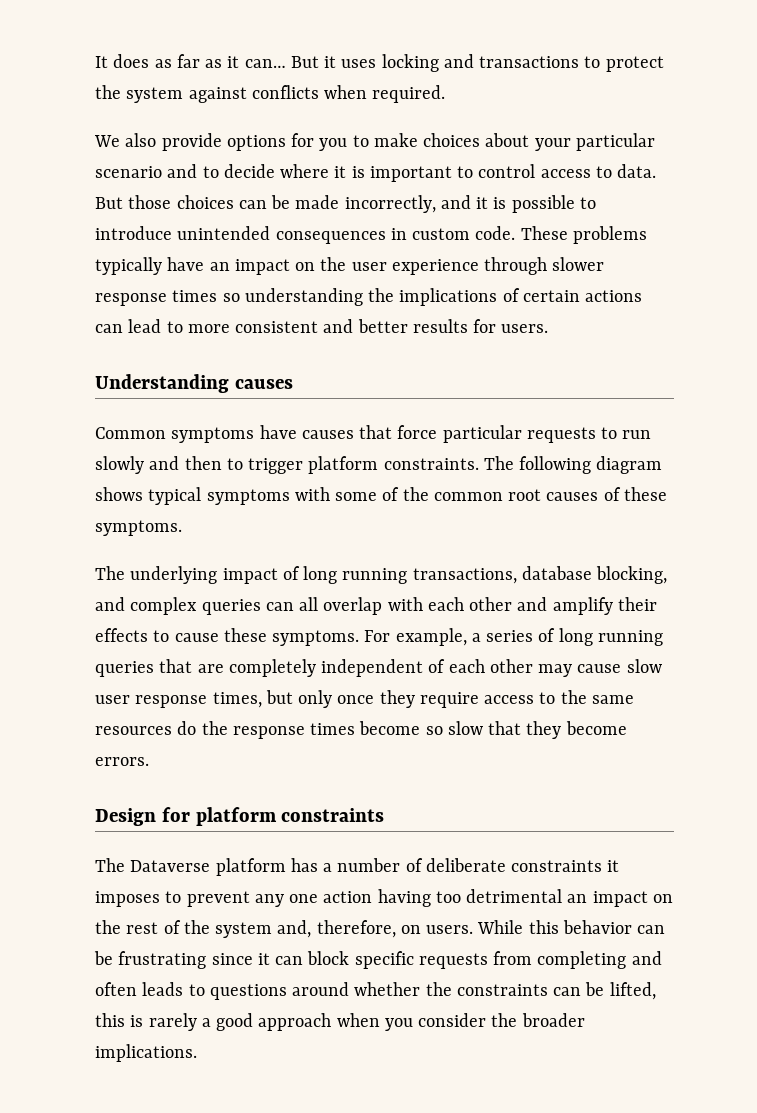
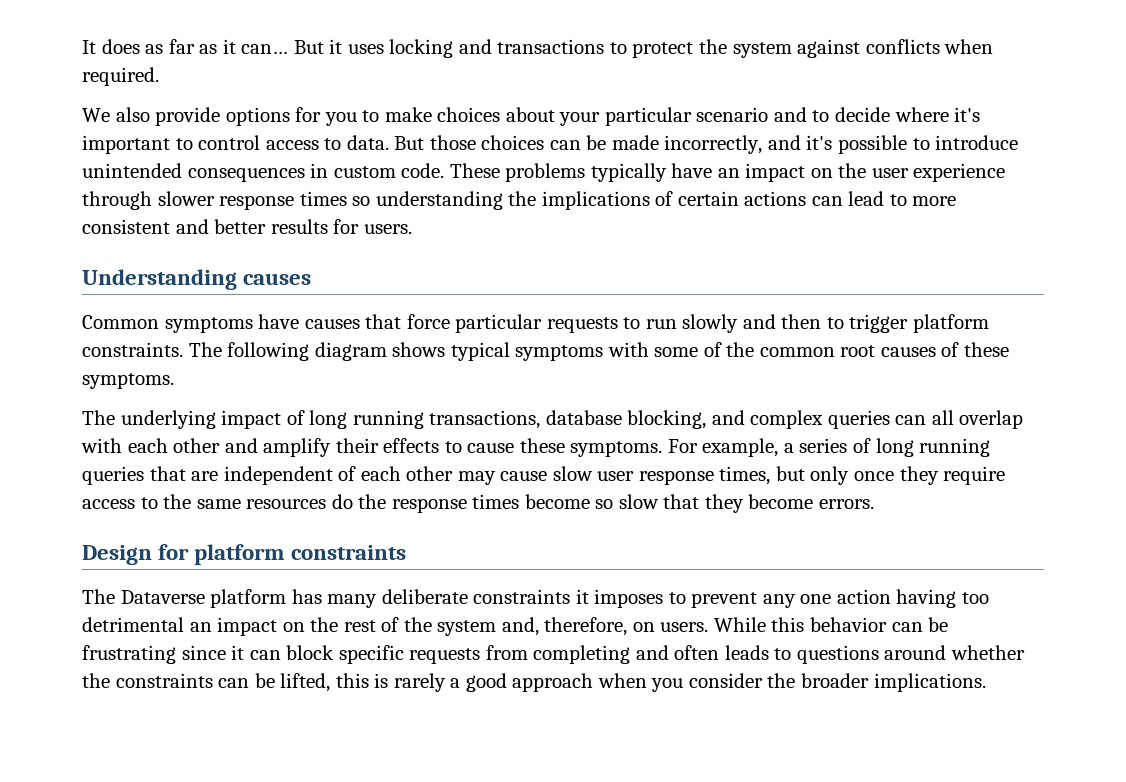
[334,166,365,178] it is -> [954,107,981,122] it's
[476,197,507,209] it is -> [806,135,833,150] it's
[228,659,316,677] completely -> (219, 476) none
[323,858,423,872] a number of -> [327,594,378,608] many

